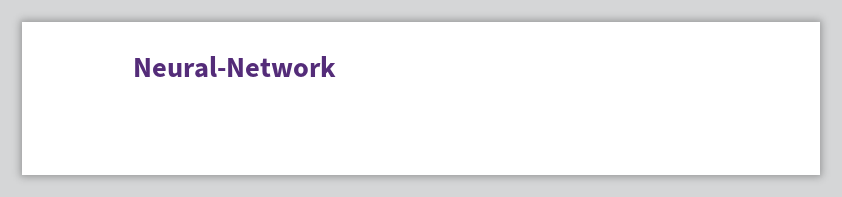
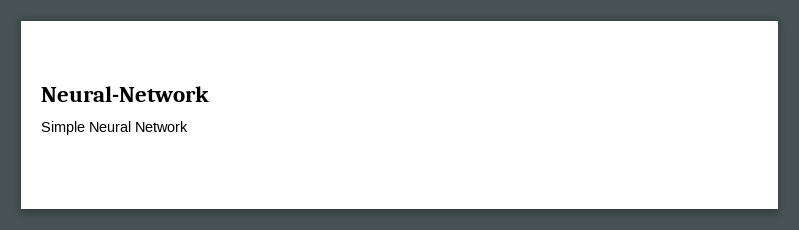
(336, 67) none -> [41,121,188,135] // Simple Neural Network

